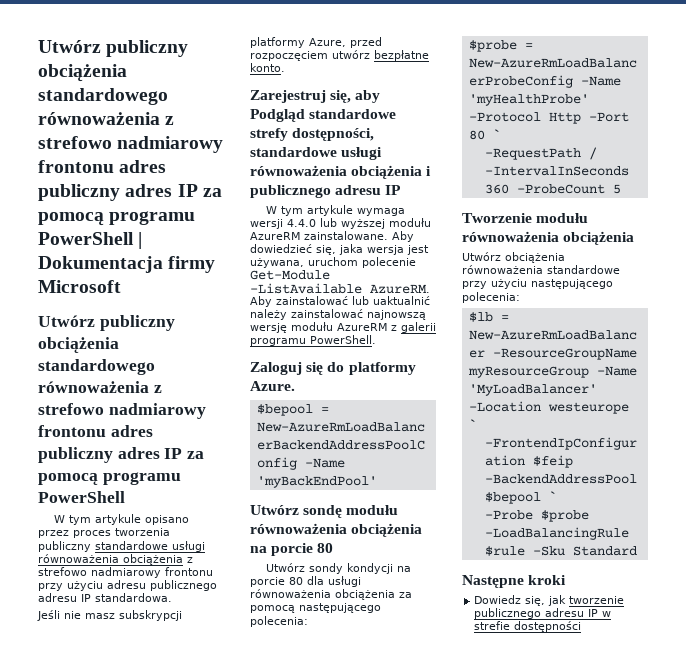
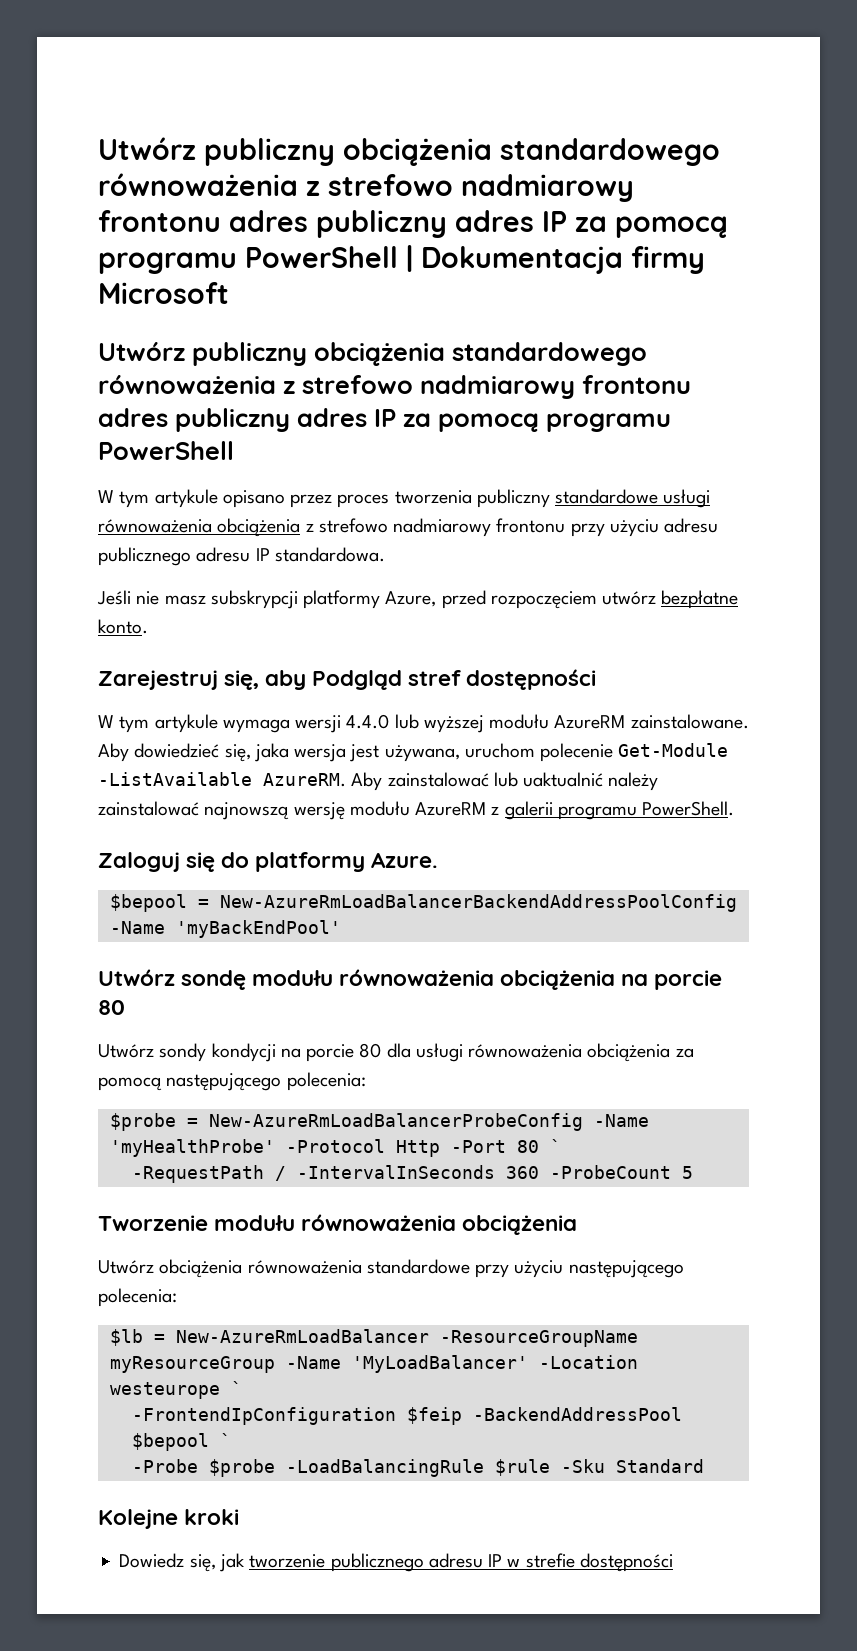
[309,109,397,119] [250,128,375,141] [250,147,383,160] [250,165,432,179] [250,185,402,198] standardowe strefy dostępności, standardowe usługi równoważenia obciążenia i publicznego adresu IP -> [408,669,597,690] stref dostępności
[462,575,524,588] Następne -> [98,1509,178,1529] Kolejne

